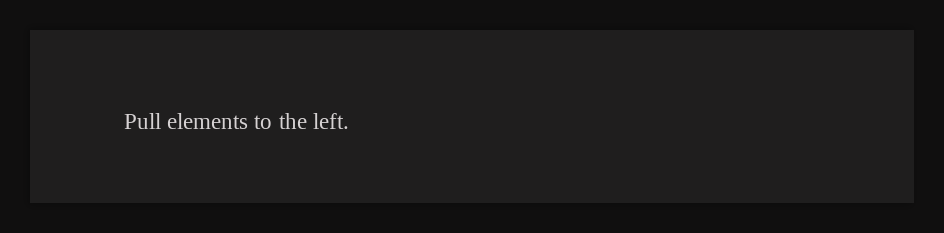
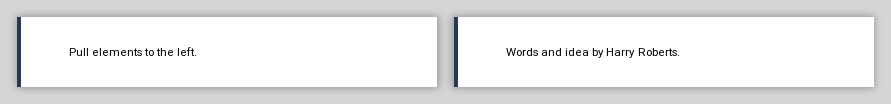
(349, 121) none -> [506,48,680,58] // Words and idea by Harry Roberts.

